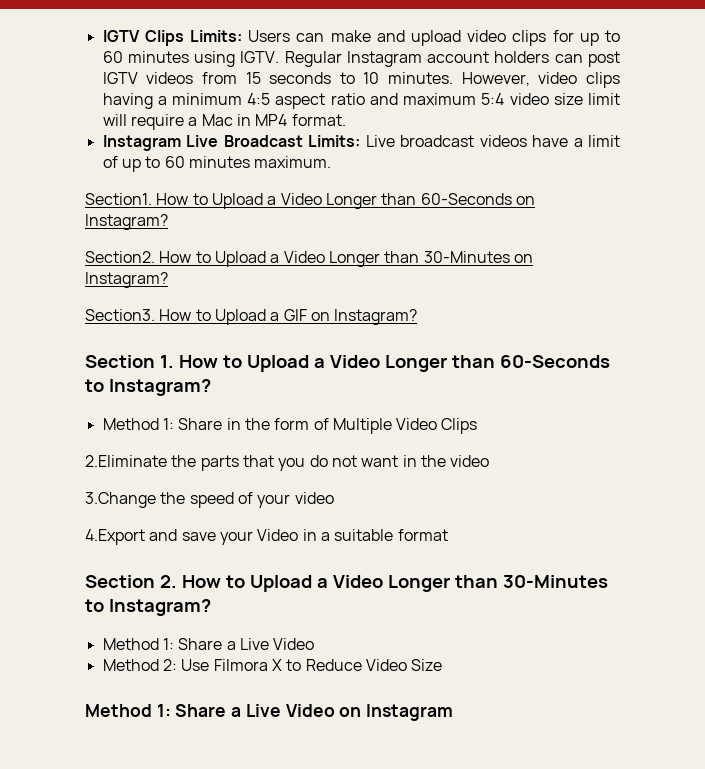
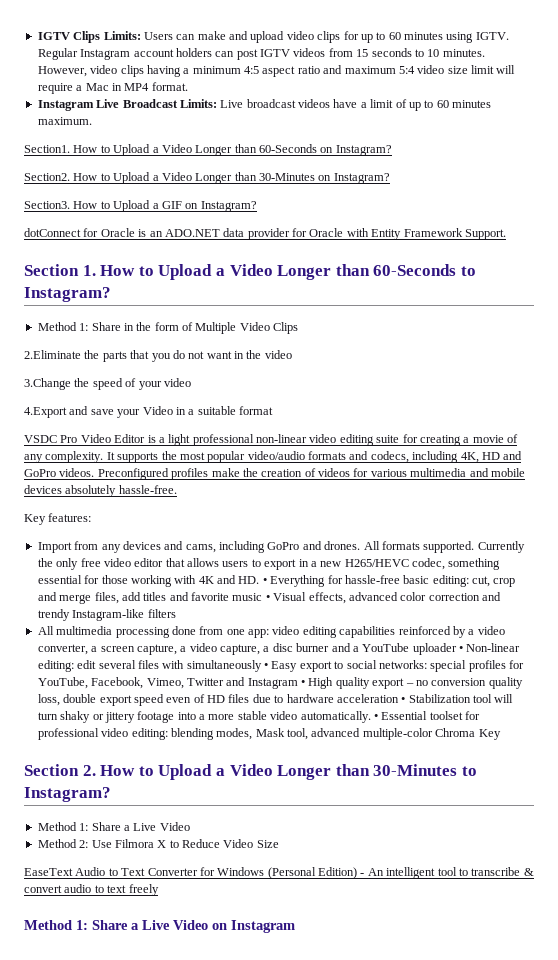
(418, 317) none -> [24,228,506,240] // dotConnect for Oracle is an ADO.NET data provider for Oracle with Entity Framework Support.
(448, 535) none -> [24,434,518,446] [24,451,523,463] [24,468,525,480] [24,485,177,497] [24,513,92,525] [37,541,525,553] [37,558,501,570] [37,575,516,587] [37,592,501,604] [37,609,176,621] [37,626,505,638] [37,643,521,655] [37,660,524,672] [37,677,523,689] [37,694,514,706] [37,711,480,723] [37,728,501,740] // VSDC Pro Video Editor is a light professional non-linear video editing suite for creating a movie of any complexity. It supports the most popular video/audio formats and codecs, including 4K, HD and GoPro videos. Preconfigured profiles make the creation of videos for various multimedia and mobile devices absolutely hassle-free. // Key features: // Import from any devices and cams, including GoPro and drones. All formats supported. Сurrently the only free video editor that allows users to export in a new H265/HEVC codec, something essential for those working with 4K and HD. • Everything for hassle-free basic editing: cut, crop and merge files, add titles and favorite music • Visual effects, advanced color correction and trendy Instagram-like filters // All multimedia processing done from one app: video editing capabilities reinforced by a video converter, a screen capture, a video capture, a disc burner and a YouTube uploader • Non-linear editing: edit several files with simultaneously • Easy export to social networks: special profiles for YouTube, Facebook, Vimeo, Twitter and Instagram • High quality export – no conversion quality loss, double export speed even of HD files due to hardware acceleration • Stabilization tool will turn shaky or jittery footage into a more stable video automatically. • Essential toolset for professional video editing: blending modes, Mask tool, advanced multiple-color Chroma Key
(443, 665) none -> [24,867,534,879] [24,884,159,896] // EaseText Audio to Text Converter for Windows (Personal Edition) - An intelligent tool to transcribe & convert audio to text freely

